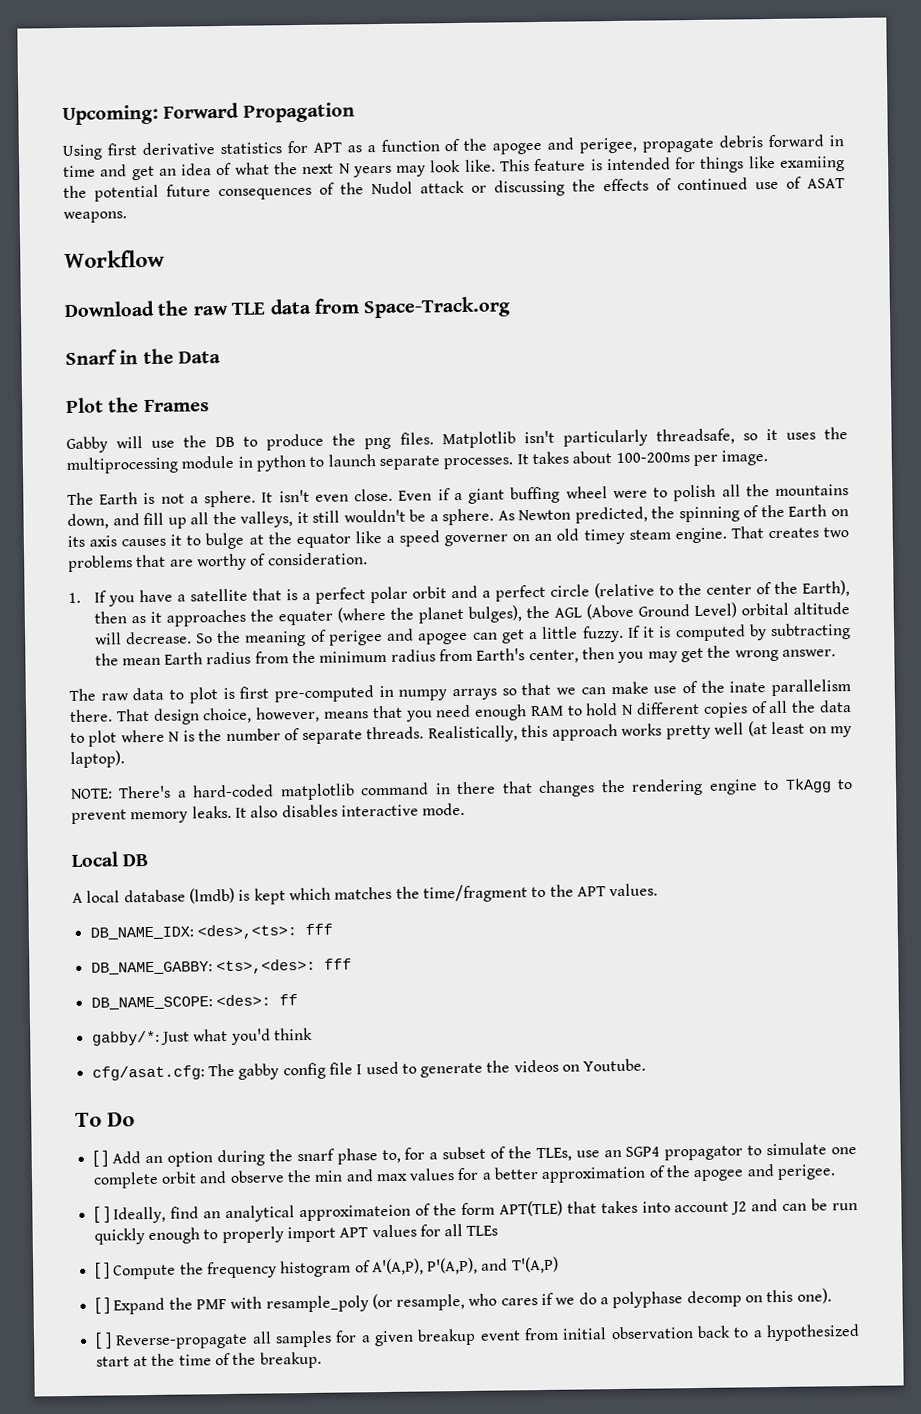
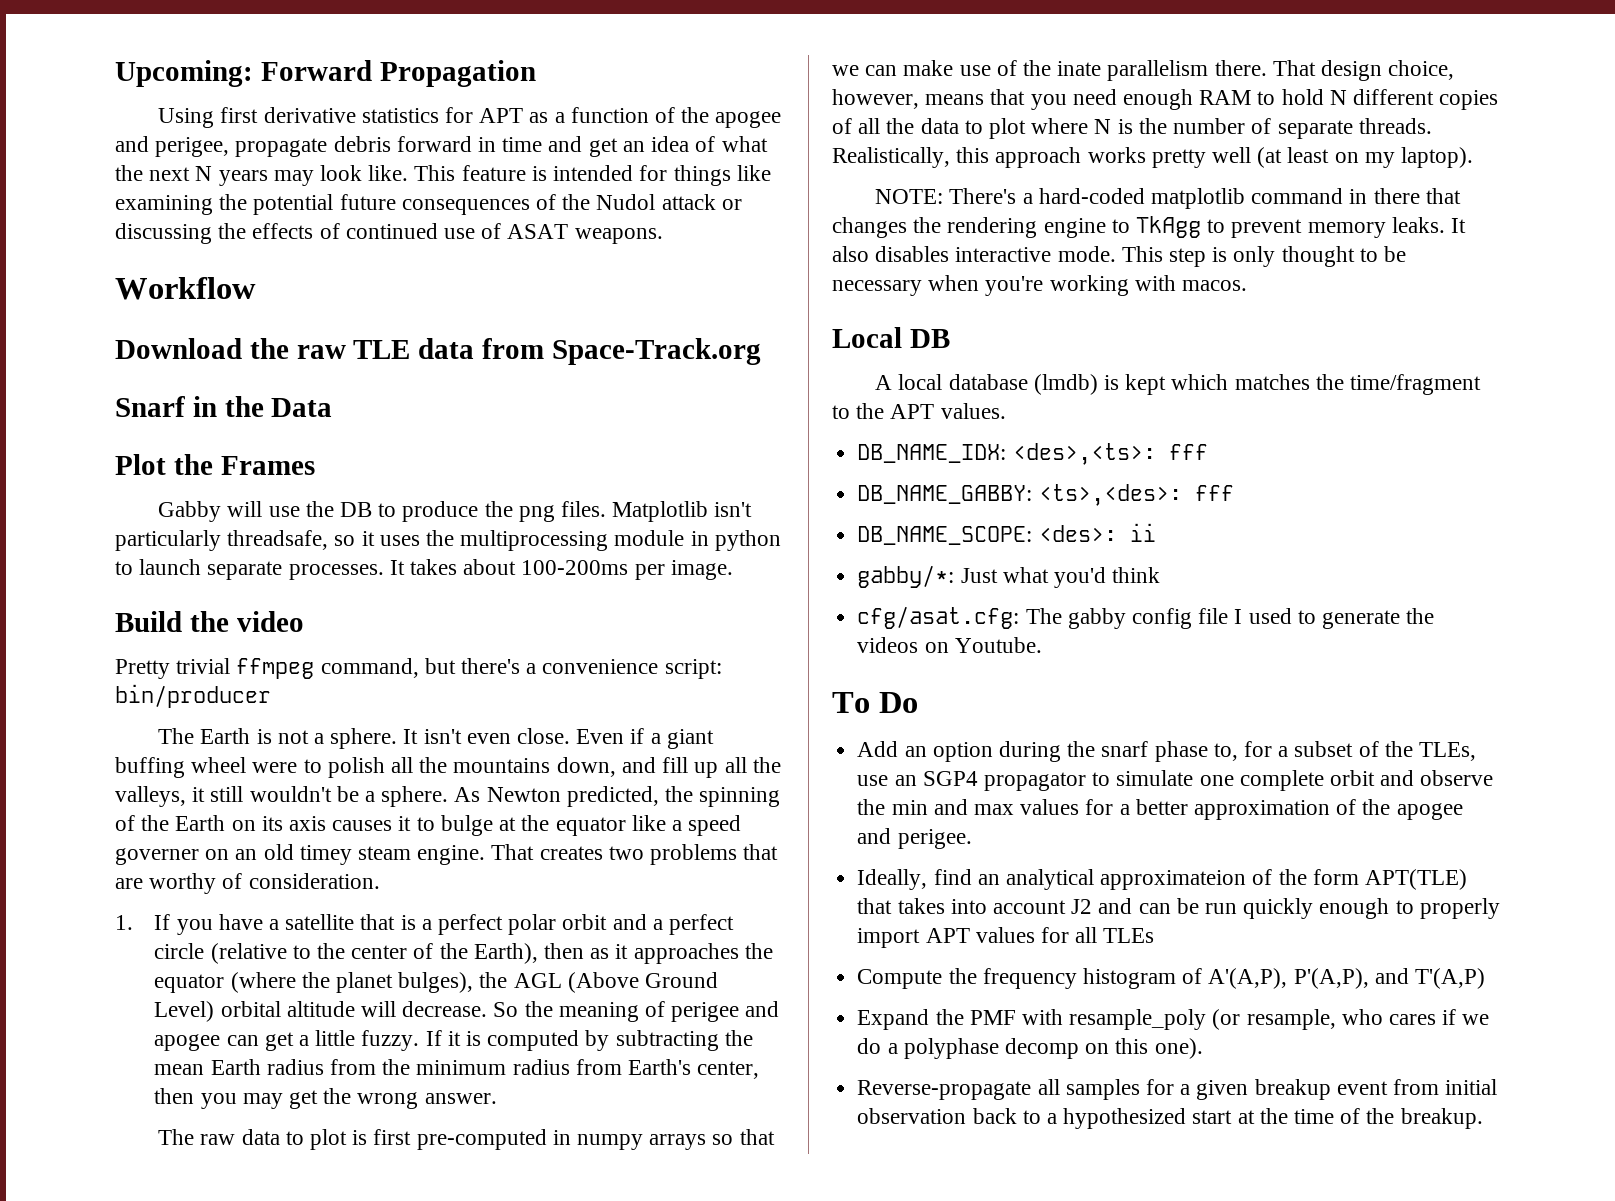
[780,156,846,172] examiing -> [115,195,213,215] examining
(769, 458) none -> [115,611,304,632] [115,658,722,679] [115,684,271,708] // Build the video // Pretty trivial ffmpeg command, but there's a convenience script: bin/producer
[277,610,333,626] equater -> [154,974,225,993] equator
(466, 809) none -> [1121,246,1407,267] [832,275,1248,296] This step is only thought to be necessary when you're working with macos.
[278,994,298,1006] ff -> [1129,523,1156,542] ii
[92,1150,109,1167] [ ] -> (918, 702) none
[93,1206,110,1223] [ ] -> (972, 839) none
[94,1262,110,1279] [ ] -> (1155, 935) none
[94,1297,110,1314] [ ] -> (1485, 978) none
[94,1332,112,1349] [ ] -> (1203, 1048) none

